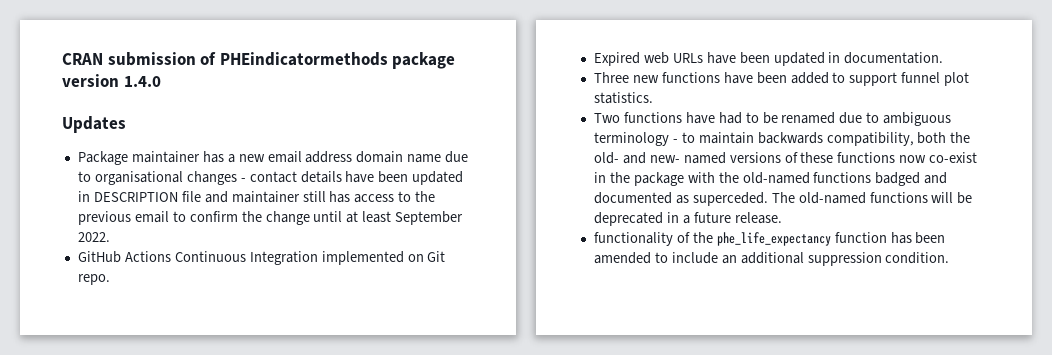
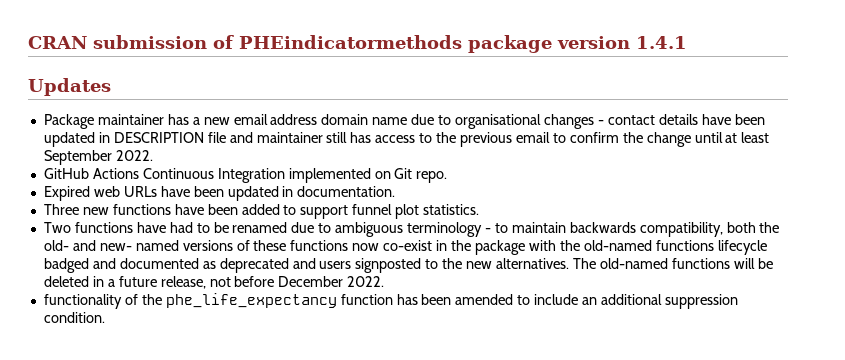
[123,76,161,87] 1.4.0 -> [636,36,687,49] 1.4.1
(872, 177) none -> [717,240,767,255] lifecycle
[692,192,768,206] superceded. -> [219,258,570,273] deprecated and users signposted to the new alternatives.
[593,212,663,226] deprecated -> [43,276,89,287] deleted
[734,212,782,224] release. -> [160,276,385,289] release, not before December 2022.

